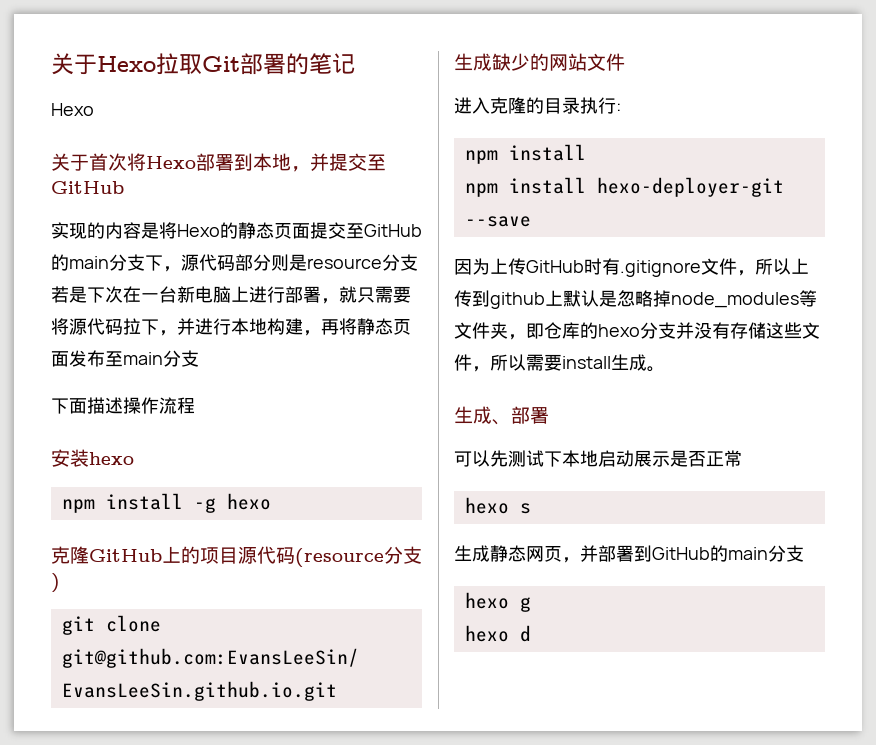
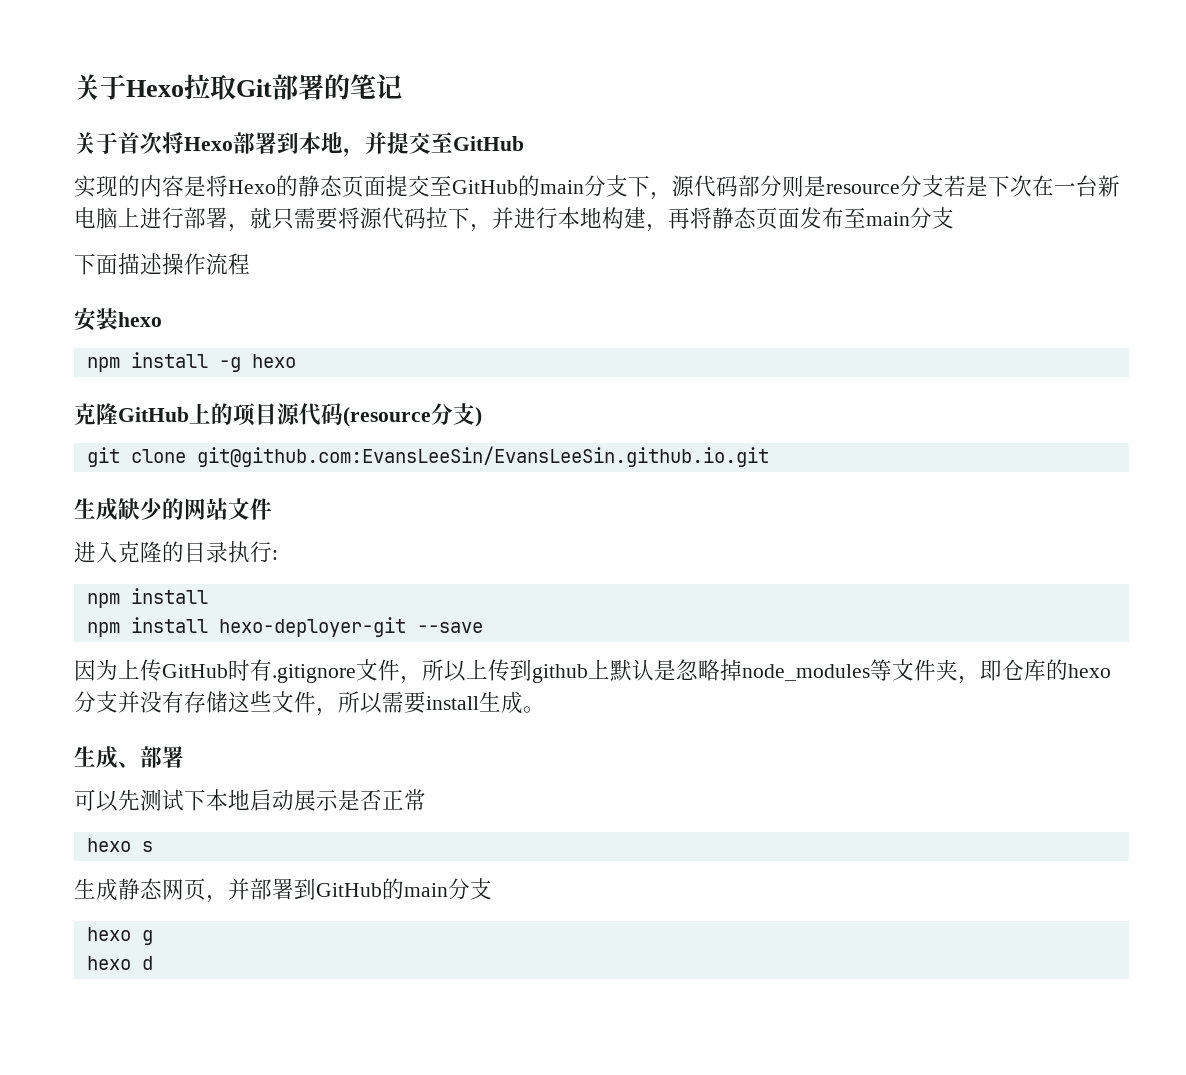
[51,103,94,116] // Hexo -> (402, 86) none

